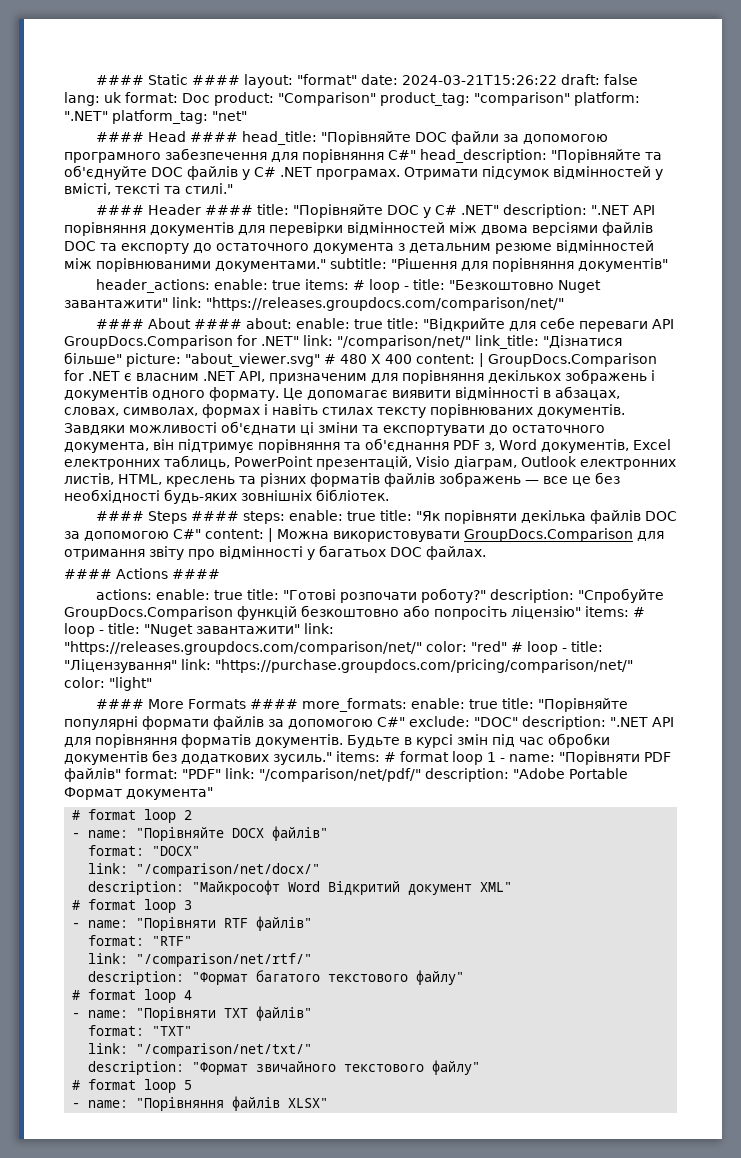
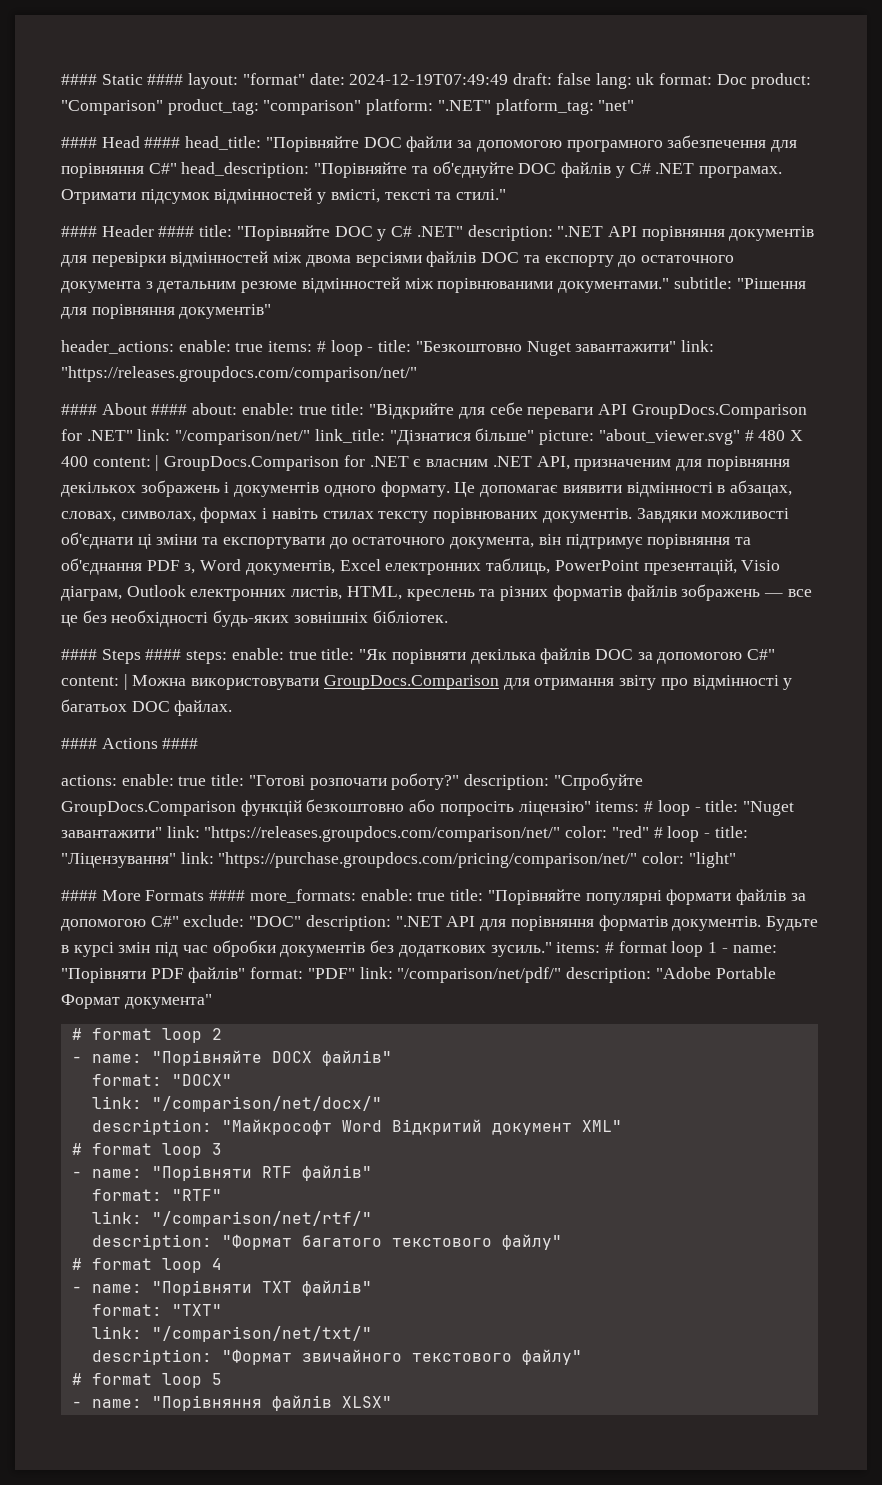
[401,75,557,85] 2024-03-21T15:26:22 -> [349,74,509,85] 2024-12-19T07:49:49

